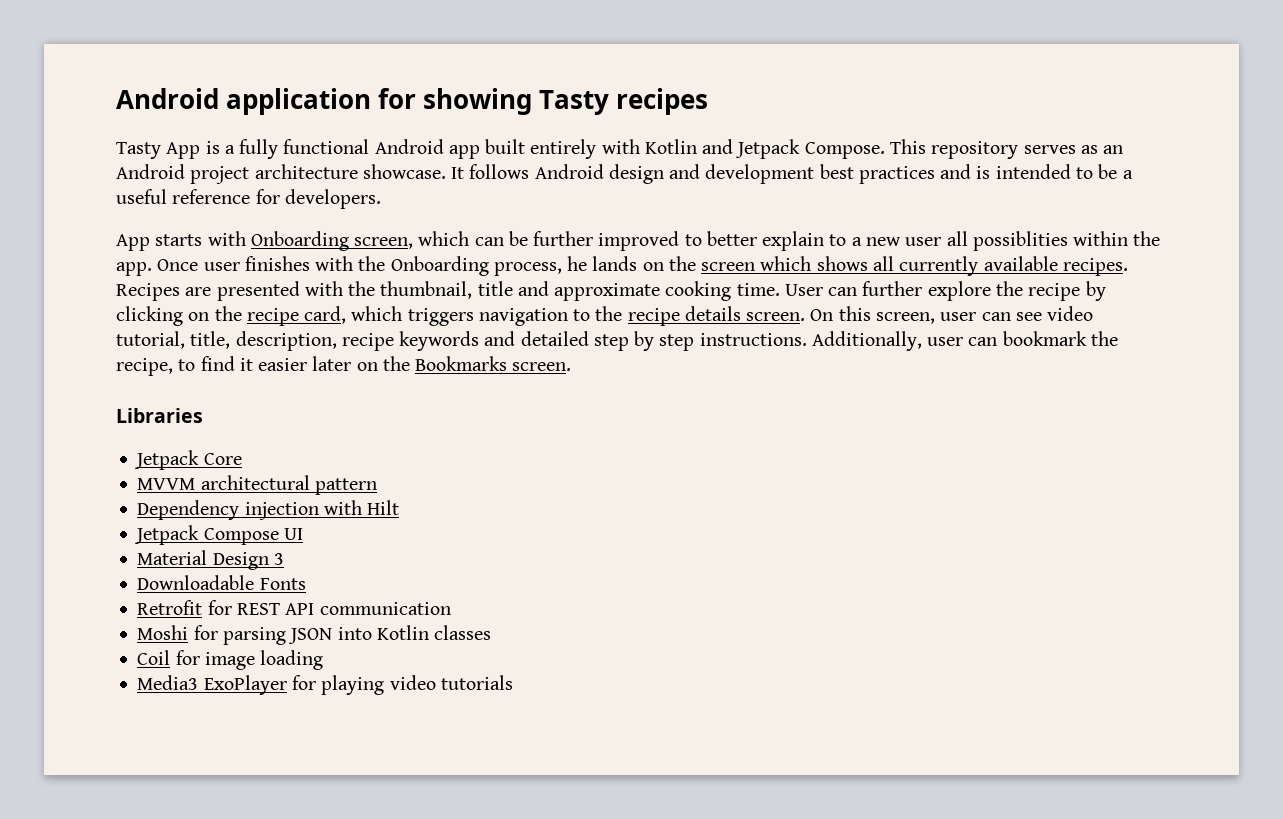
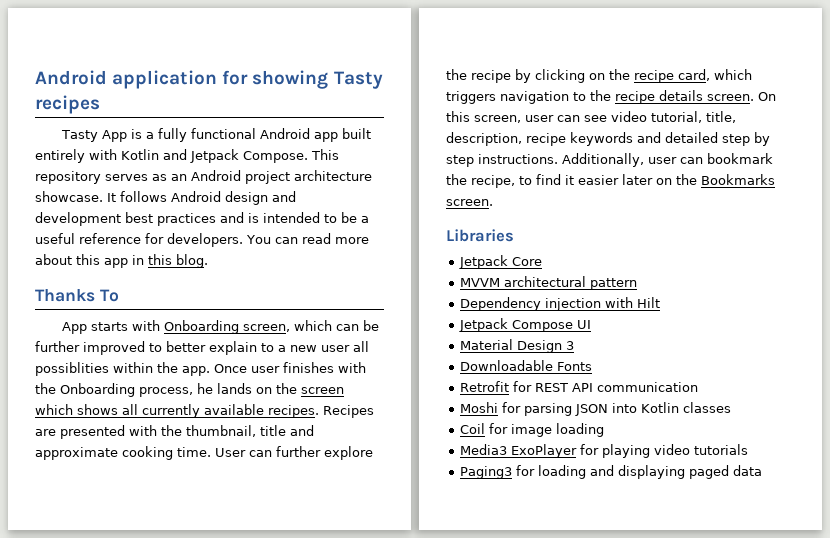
(381, 199) none -> [246,233,369,244] [35,254,208,268] [35,289,119,302] You can read more about this app in this blog. // Thanks To
(513, 682) none -> [460,465,763,479] // Paging3 for loading and displaying paged data

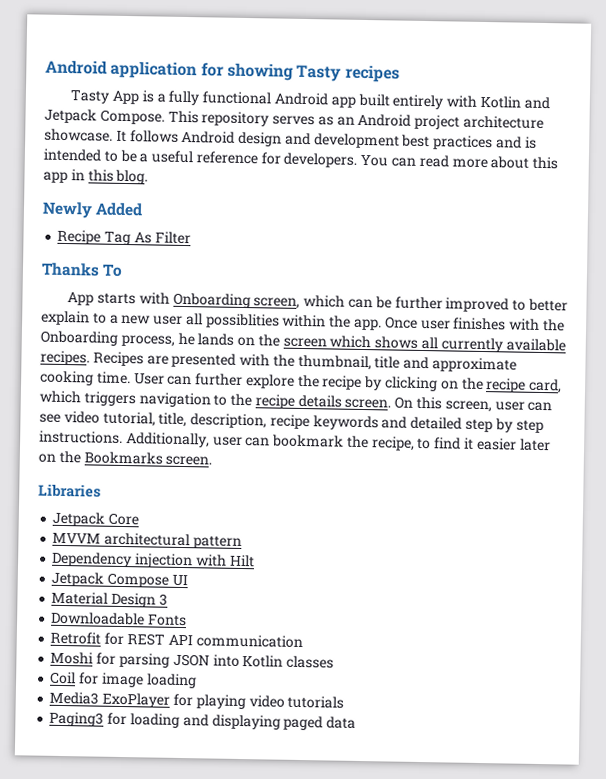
(208, 261) none -> [42,201,144,219] [57,229,191,246] // Newly Added // Recipe Tag As Filter

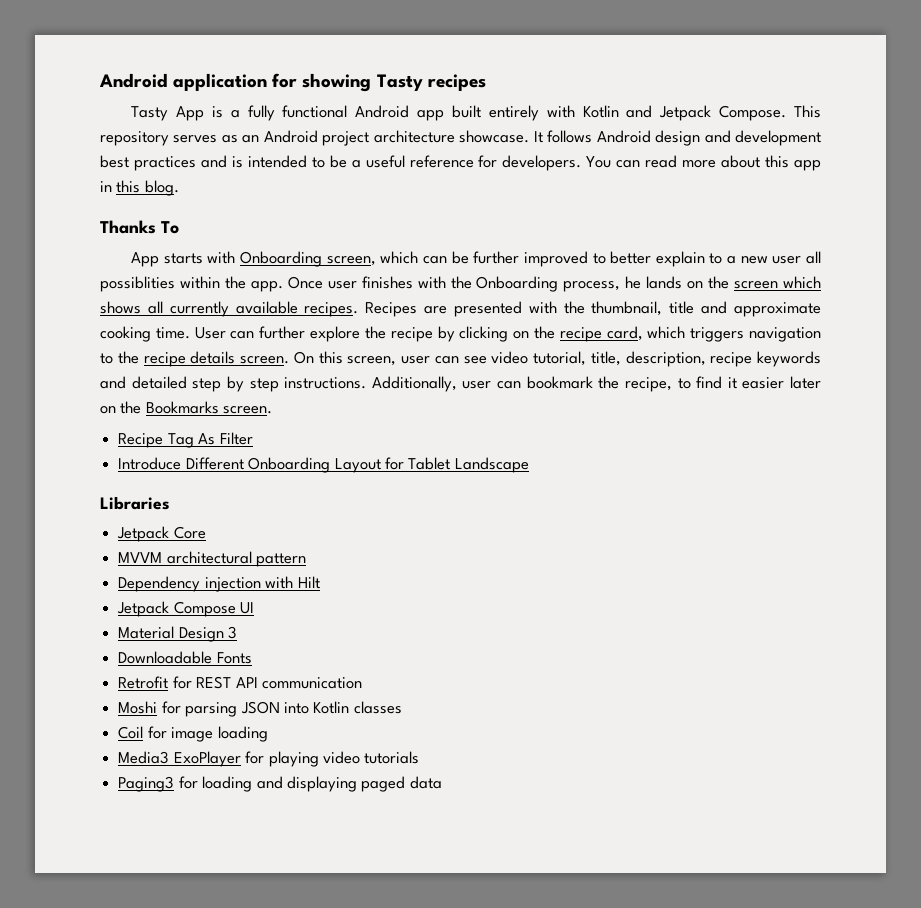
[42,201,144,219] [57,229,191,246] // Newly Added // Recipe Tag As Filter -> (179, 188) none
(213, 460) none -> [118,432,253,448] [118,457,529,473] // Recipe Tag As Filter // Introduce Different Onboarding Layout for Tablet Landscape

